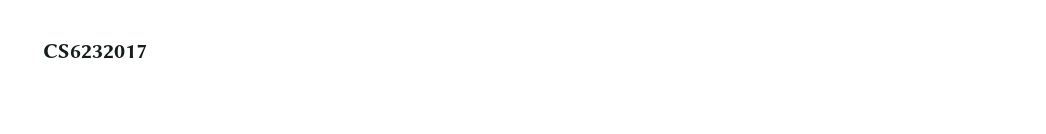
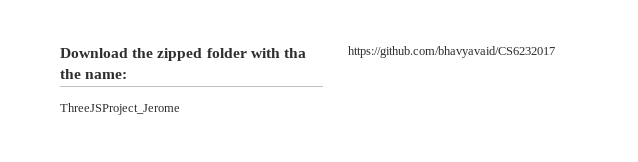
[43,44,147,59] CS6232017 -> [60,48,306,61] [60,69,128,79] [60,103,180,115] [348,46,555,58] Download the zipped folder with tha the name: // ThreeJSProject_Jerome https://github.com/bhavyavaid/CS6232017

